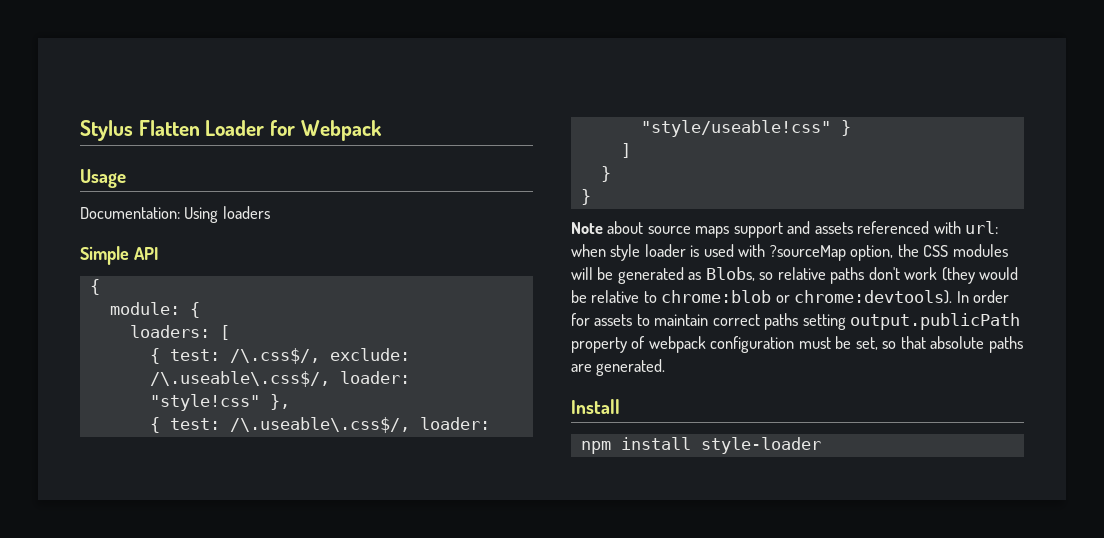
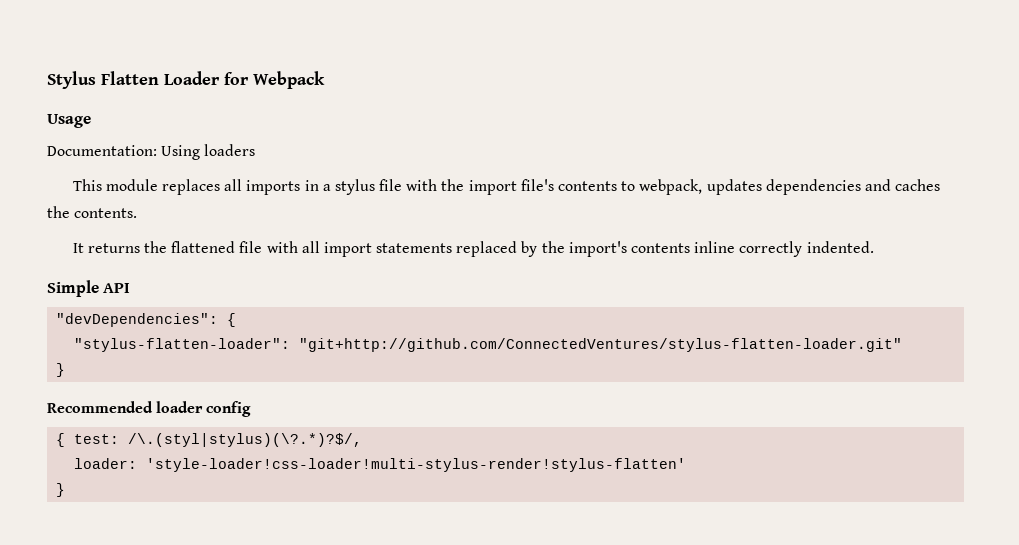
(270, 212) none -> [72,179,941,195] [47,206,138,218] [72,241,874,257] // This module replaces all imports in a stylus file with the import file's contents to webpack, updates dependencies and caches the contents. // It returns the flattened file with all import statements replaced by the import's contents inline correctly indented.
[89,279,100,295] [109,302,200,318] [129,325,230,340] [149,348,410,364] [149,371,410,387] [149,394,290,411] [149,417,490,433] [640,120,851,137] [620,143,631,158] [600,166,611,182] [580,189,591,205] [571,221,999,238] [571,244,1008,261] [571,267,1019,284] [571,290,1010,304] [571,313,1021,330] [571,336,1023,353] [571,359,666,376] [571,399,620,414] [580,437,821,454] { // module: { // loaders: [ // { test: /\.css$/, exclude: /\.useable\.css$/, loader: "style!css" }, // { test: /\.useable\.css$/, loader: "style/useable!css" } // ] // } // } // Note about source maps support and assets referenced with url: when style loader is used with ?sourceMap option, the CSS modules will be generated as Blobs, so relative paths don't work (they would be relative to chrome:blob or chrome:devtools). In order for assets to maintain correct paths setting output.publicPath property of webpack configuration must be set, so that absolute paths are generated. // Install // npm install style-loader -> [56,313,237,327] [74,338,903,352] [56,363,66,377] [47,401,252,417] [56,433,363,447] [74,458,687,472] [56,483,66,497] "devDependencies": { // "stylus-flatten-loader": "git+http://github.com/ConnectedVentures/stylus-flatten-loader.git" // } // Recommended loader config // { test: /\.(styl|stylus)(\?.*)?$/, // loader: 'style-loader!css-loader!multi-stylus-render!stylus-flatten' // }

